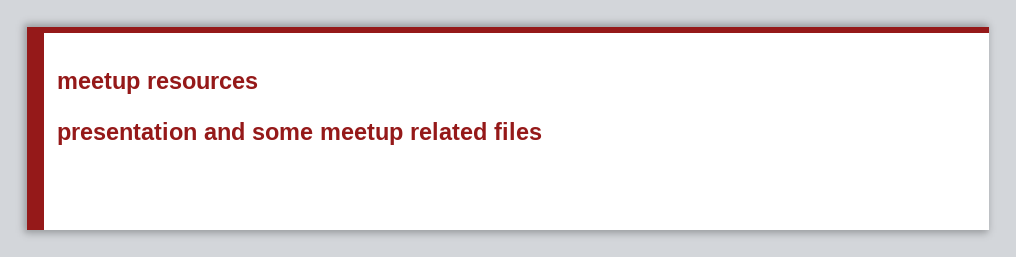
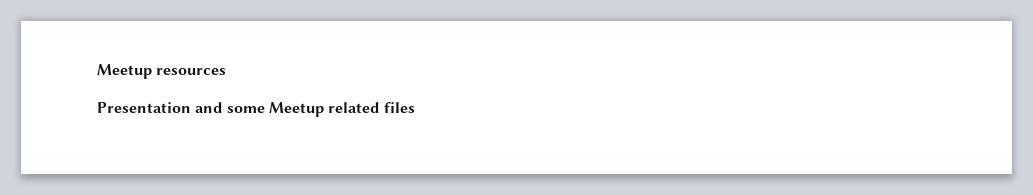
[57,73,140,94] meetup -> [97,64,152,79] Meetup
[57,122,197,145] presentation -> [97,102,191,113] Presentation
[320,124,403,145] meetup -> [268,102,324,117] Meetup

